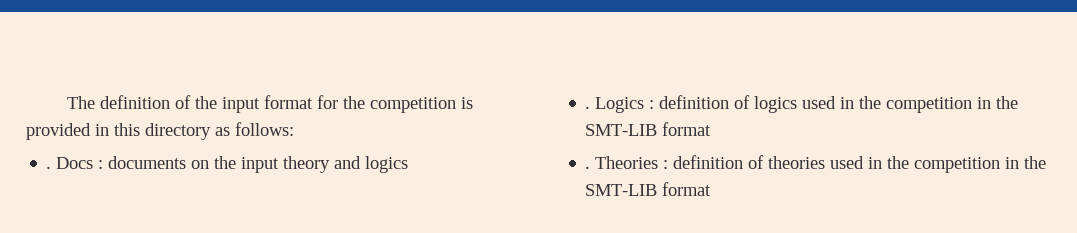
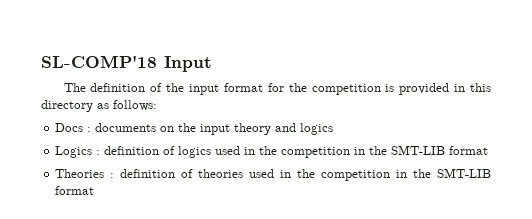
(67, 102) none -> [41,55,212,72] SL-COMP'18 Input //
[46,166,52,169] . -> (157, 105) none
[585,106,591,109] . -> (334, 129) none
[585,166,591,169] . -> (489, 150) none

